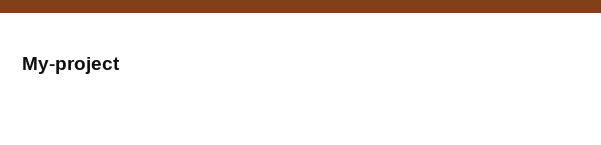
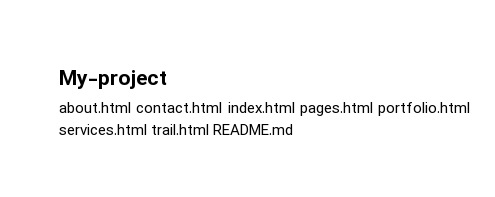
(120, 65) none -> [59,102,470,116] [59,124,294,135] // about.html contact.html index.html pages.html portfolio.html services.html trail.html README.md

